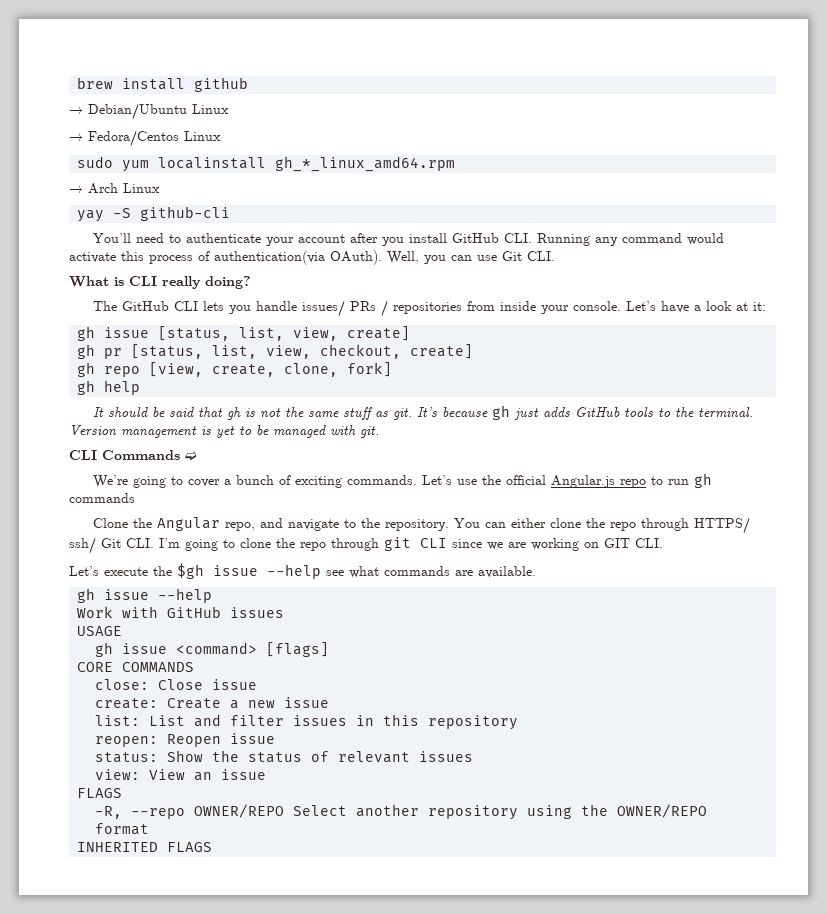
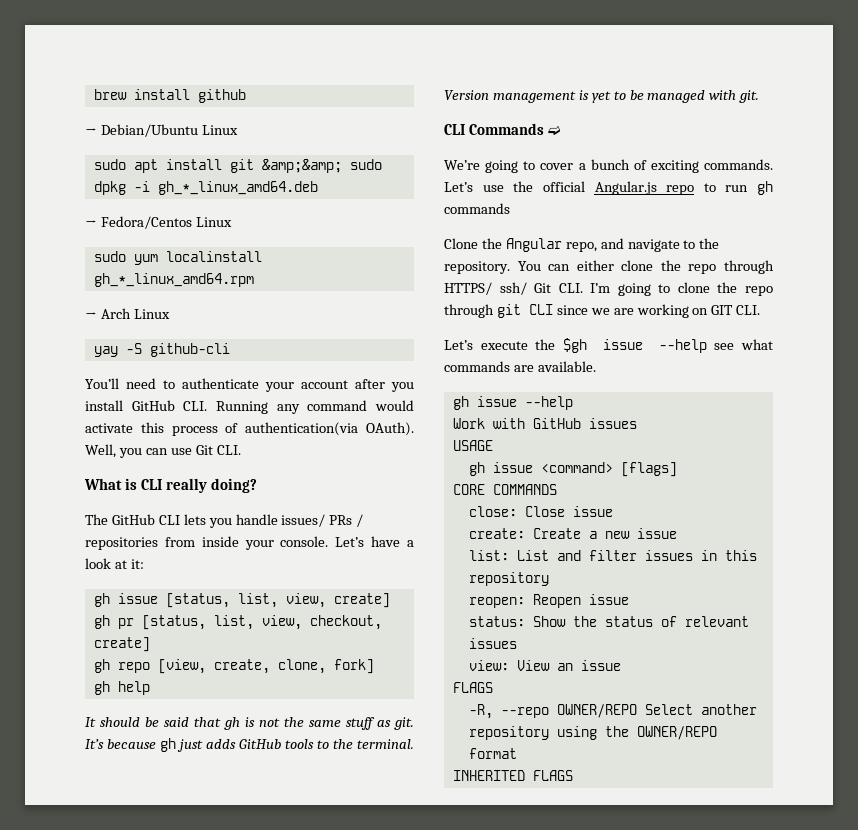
(229, 109) none -> [93,159,382,173] [93,181,318,195] // sudo apt install git &amp;&amp; sudo dpkg -i gh_*_linux_amd64.deb

